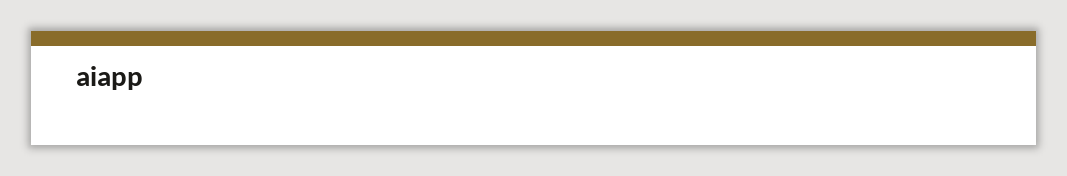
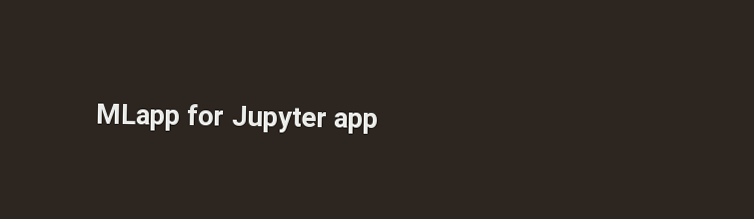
[76,66,143,90] aiapp -> [95,103,379,135] MLapp for Jupyter app

